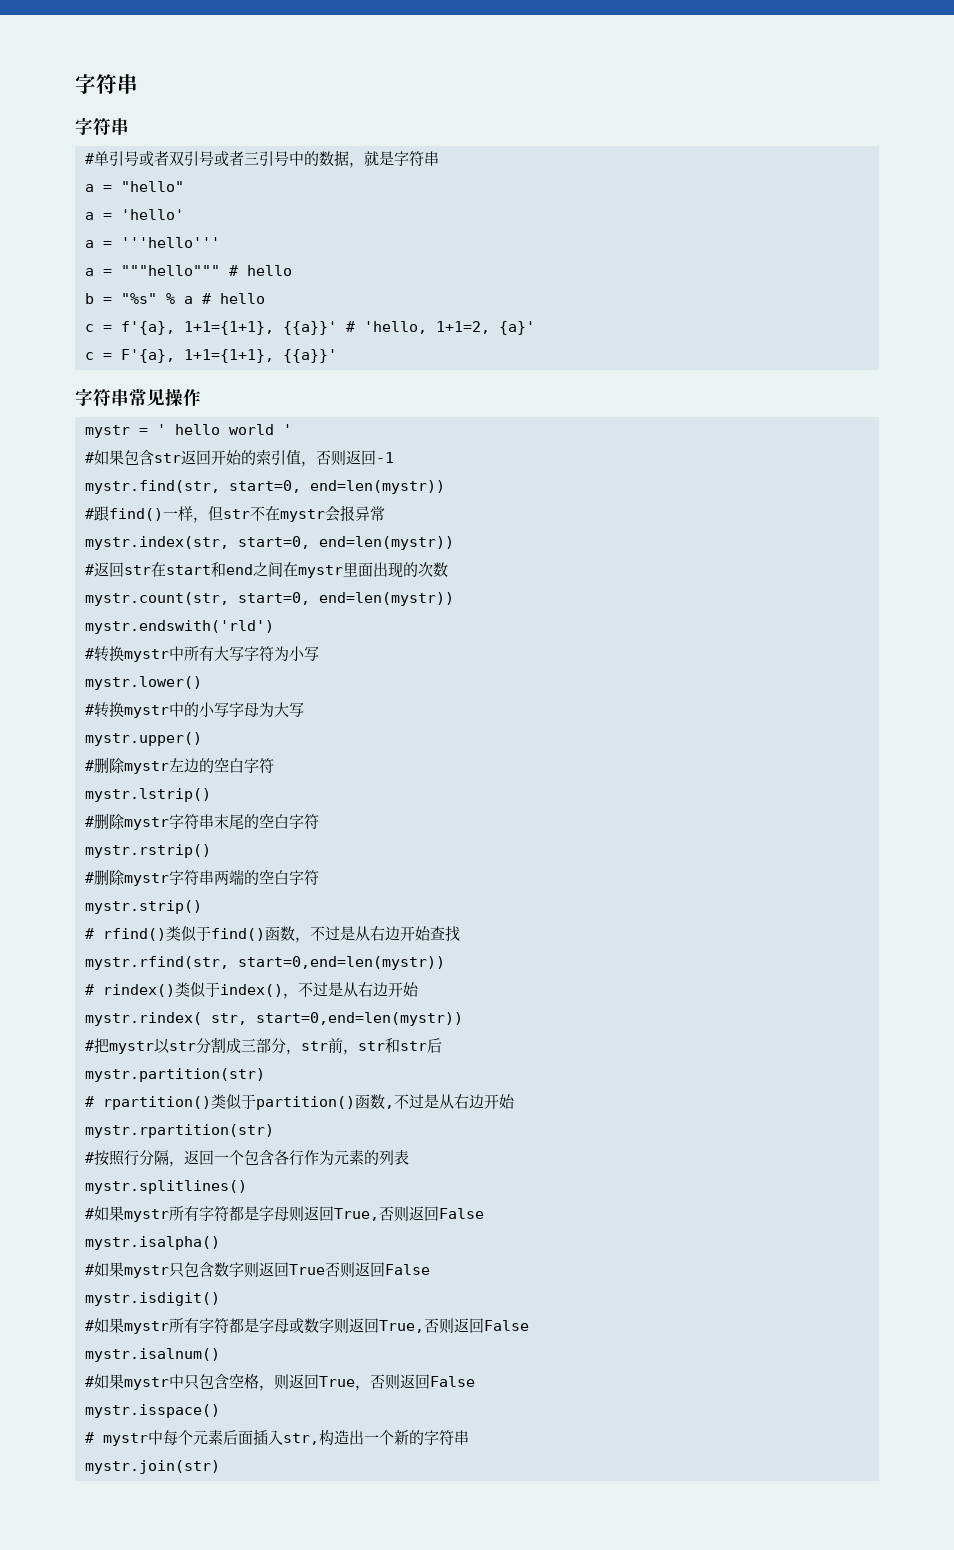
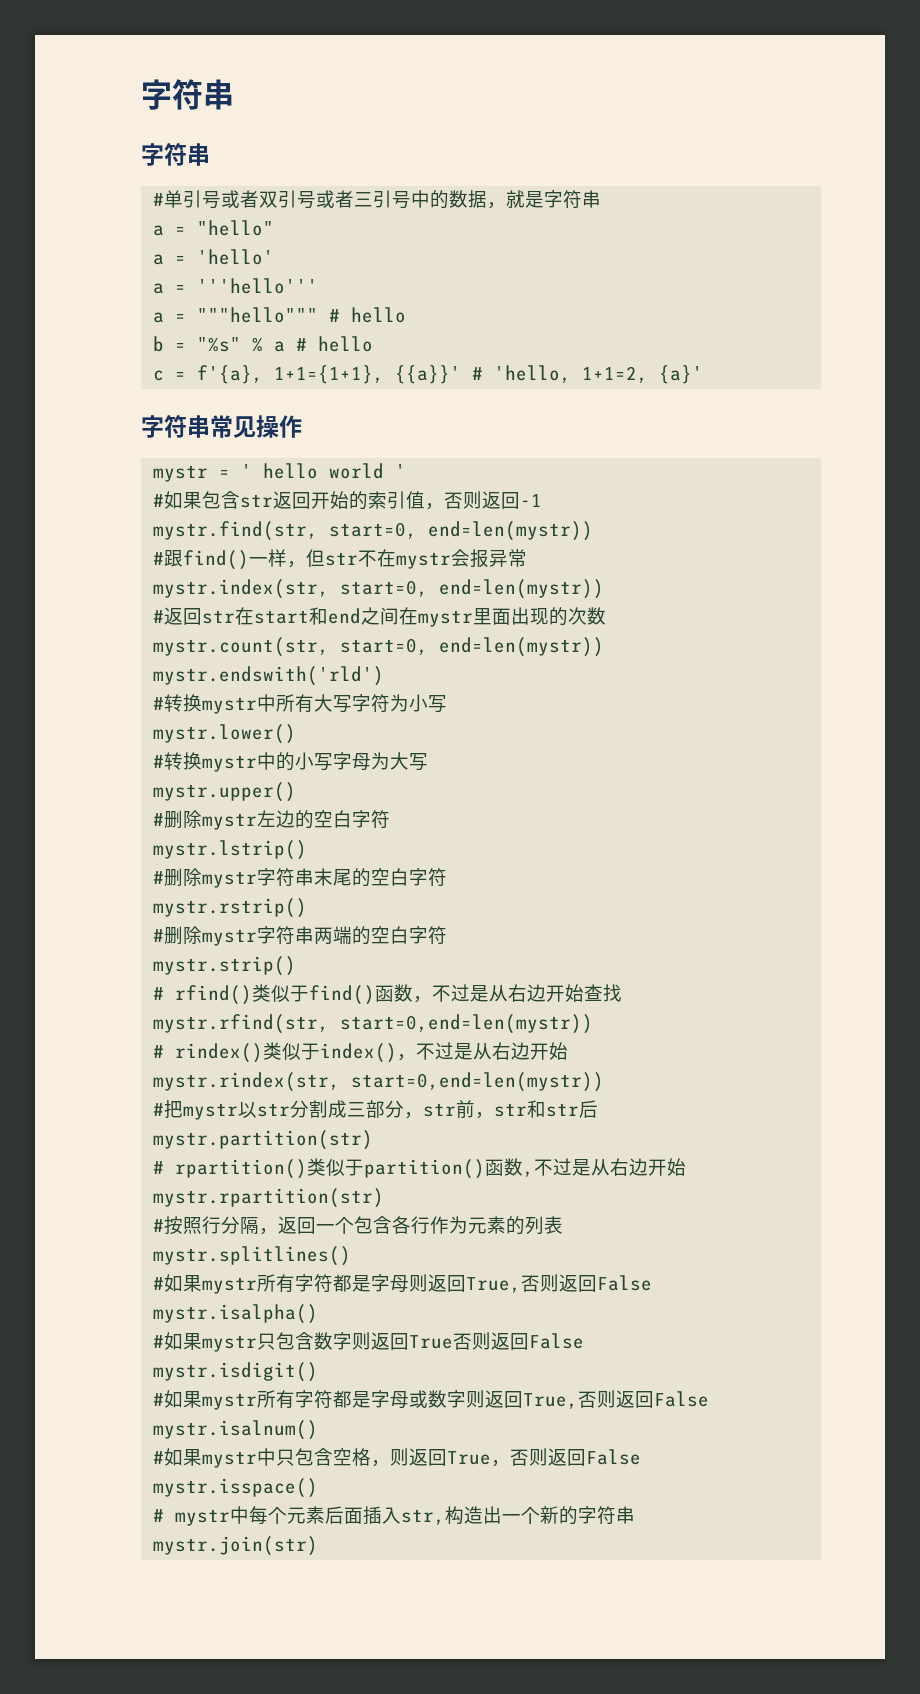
[85,349,338,363] // c = F'{a}, 1+1={1+1}, {{a}}' -> (703, 374) none
[85,1012,248,1026] mystr.rindex( str, -> [153,1072,340,1092] mystr.rindex(str,

